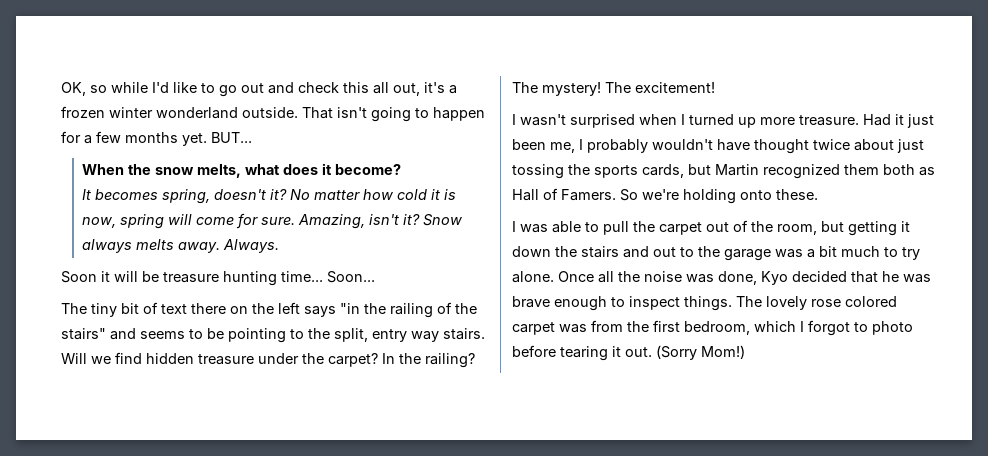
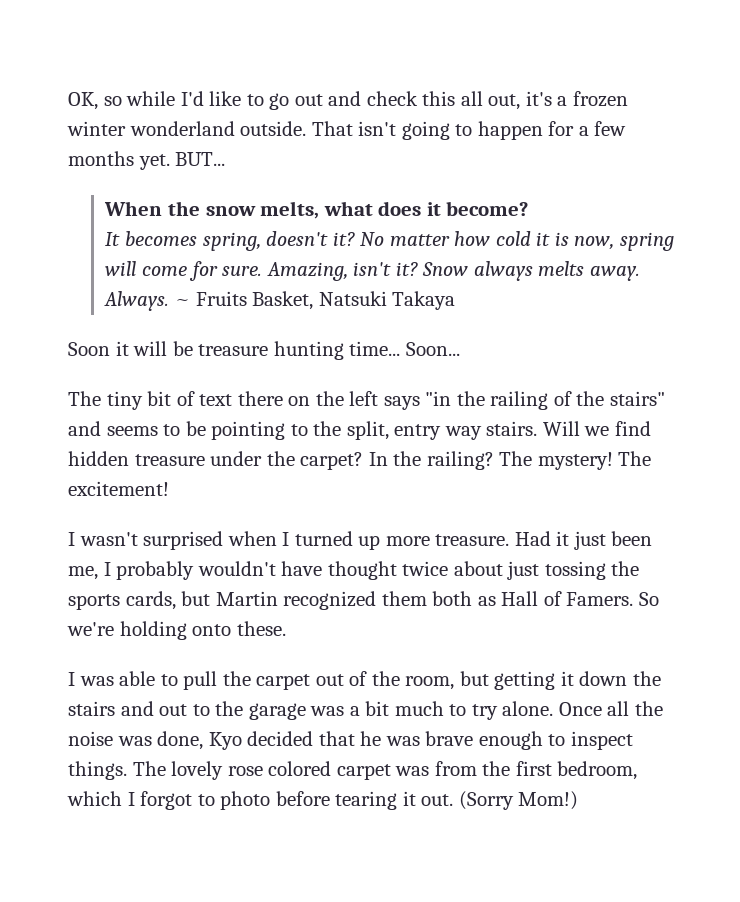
(280, 246) none -> [174,291,456,310] ~ Fruits Basket, Natsuki Takaya

